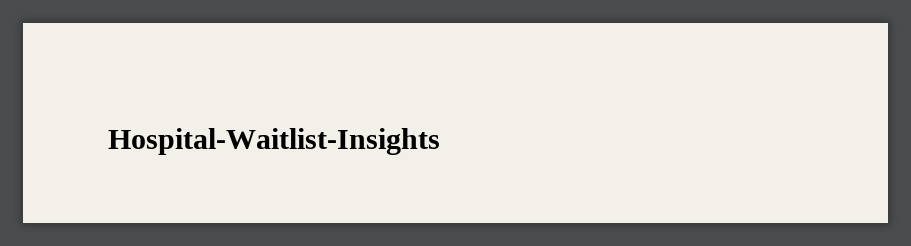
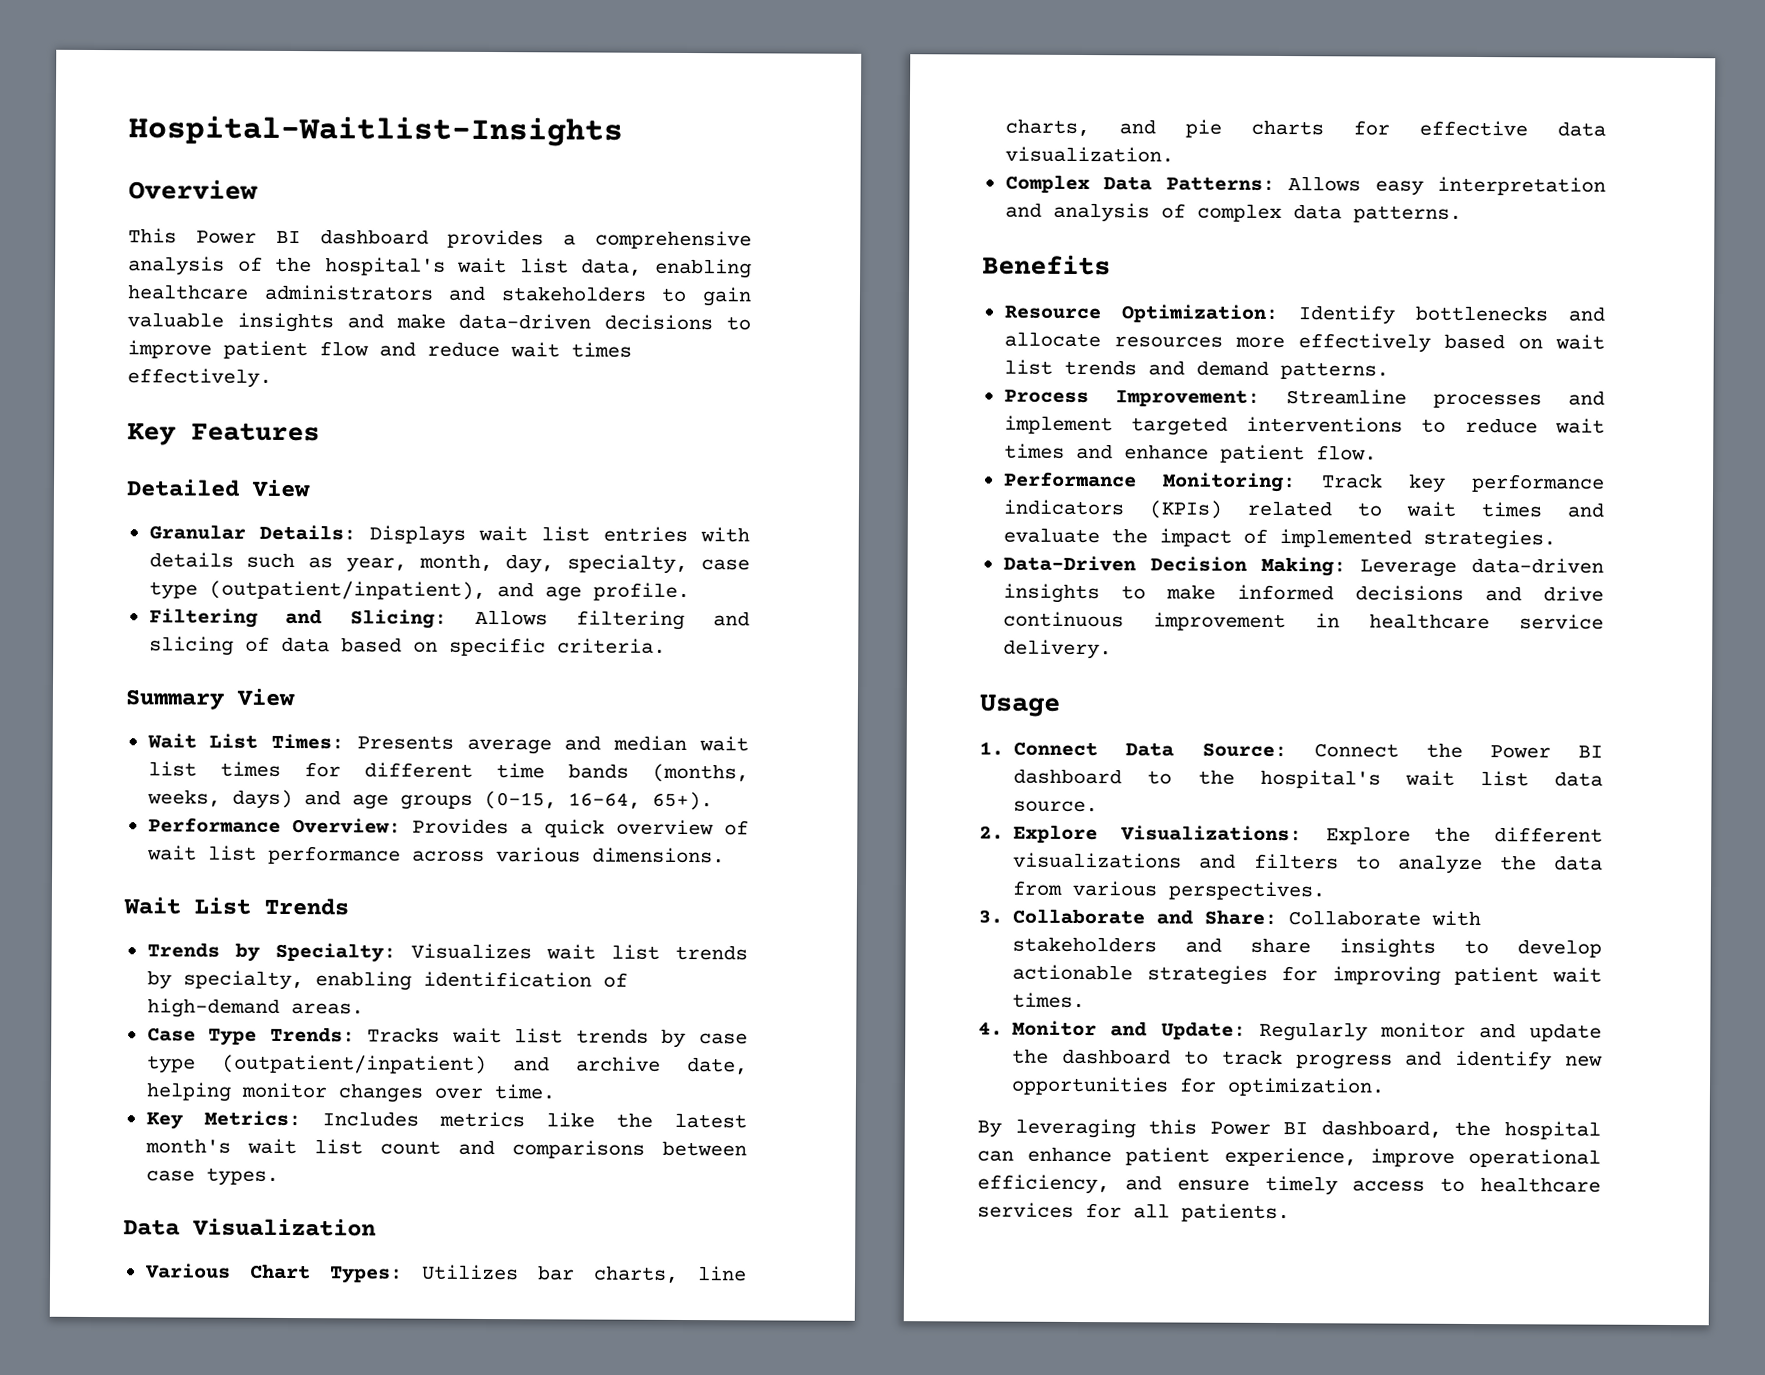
(440, 141) none -> [128,179,258,200] [128,228,752,250] [128,256,752,279] [127,284,753,307] [127,312,751,333] [127,340,632,360] [127,368,272,388] [127,422,320,446] [126,479,311,498] [148,524,750,545] [148,552,750,575] [148,580,690,602] [148,608,750,631] [148,636,666,657] [125,688,295,710] [146,733,749,755] [147,761,749,783] [146,789,713,811] [147,817,749,838] [146,845,725,865] [123,897,349,916] [146,942,748,963] [146,970,628,991] [146,998,364,1018] [146,1026,748,1049] [146,1054,748,1075] [145,1082,555,1103] [145,1110,747,1130] [144,1138,747,1159] [145,1167,279,1186] [123,1218,377,1237] [144,1263,747,1284] [1004,118,1606,138] [1004,146,1174,163] [1004,174,1606,196] [1004,202,1462,223] [982,254,1111,276] [1003,304,1605,325] [1003,331,1605,353] [1003,359,1389,380] [1003,389,1605,409] [1003,415,1605,436] [1003,443,1377,464] [1003,471,1605,493] [1002,499,1604,519] [1002,527,1556,550] [1002,555,1604,577] [1002,583,1604,604] [1002,611,1604,632] [1002,639,1112,660] [979,694,1060,717] [979,741,1603,759] [1013,768,1603,789] [1013,800,1099,813] [979,824,1603,845] [1013,852,1603,875] [1012,880,1327,901] [978,908,1482,927] [1012,936,1602,958] [1012,964,1602,986] [1012,992,1086,1009] [978,1020,1602,1042] [1012,1048,1603,1071] [1011,1076,1386,1097] [977,1118,1601,1140] [977,1146,1601,1168] [977,1174,1601,1196] [977,1202,1290,1223] // Overview // This Power BI dashboard provides a comprehensive analysis of the hospital's wait list data, enabling healthcare administrators and stakeholders to gain valuable insights and make data-driven decisions to improve patient flow and reduce wait times effectively. // Key Features // Detailed View // Granular Details: Displays wait list entries with details such as year, month, day, specialty, case type (outpatient/inpatient), and age profile. // Filtering and Slicing: Allows filtering and slicing of data based on specific criteria. // Summary View // Wait List Times: Presents average and median wait list times for different time bands (months, weeks, days) and age groups (0-15, 16-64, 65+). // Performance Overview: Provides a quick overview of wait list performance across various dimensions. // Wait List Trends // Trends by Specialty: Visualizes wait list trends by specialty, enabling identification of high-demand areas. // Case Type Trends: Tracks wait list trends by case type (outpatient/inpatient) and archive date, helping monitor changes over time. // Key Metrics: Includes metrics like the latest month's wait list count and comparisons between case types. // Data Visualization // Various Chart Types: Utilizes bar charts, line charts, and pie charts for effective data visualization. // Complex Data Patterns: Allows easy interpretation and analysis of complex data patterns. // Benefits // Resource Optimization: Identify bottlenecks and allocate resources more effectively based on wait list trends and demand patterns. // Process Improvement: Streamline processes and implement targeted interventions to reduce wait times and enhance patient flow. // Performance Monitoring: Track key performance indicators (KPIs) related to wait times and evaluate the impact of implemented strategies. // Data-Driven Decision Making: Leverage data-driven insights to make informed decisions and drive continuous improvement in healthcare service delivery. // Usage // 1. Connect Data Source: Connect the Power BI dashboard to the hospital's wait list data source. // 2. Explore Visualizations: Explore the different visualizations and filters to analyze the data from various perspectives. // 3. Collaborate and Share: Collaborate with stakeholders and share insights to develop actionable strategies for improving patient wait times. // 4. Monitor and Update: Regularly monitor and update the dashboard to track progress and identify new opportunities for optimization. // By leveraging this Power BI dashboard, the hospital can enhance patient experience, improve operational efficiency, and ensure timely access to healthcare services for all patients.

